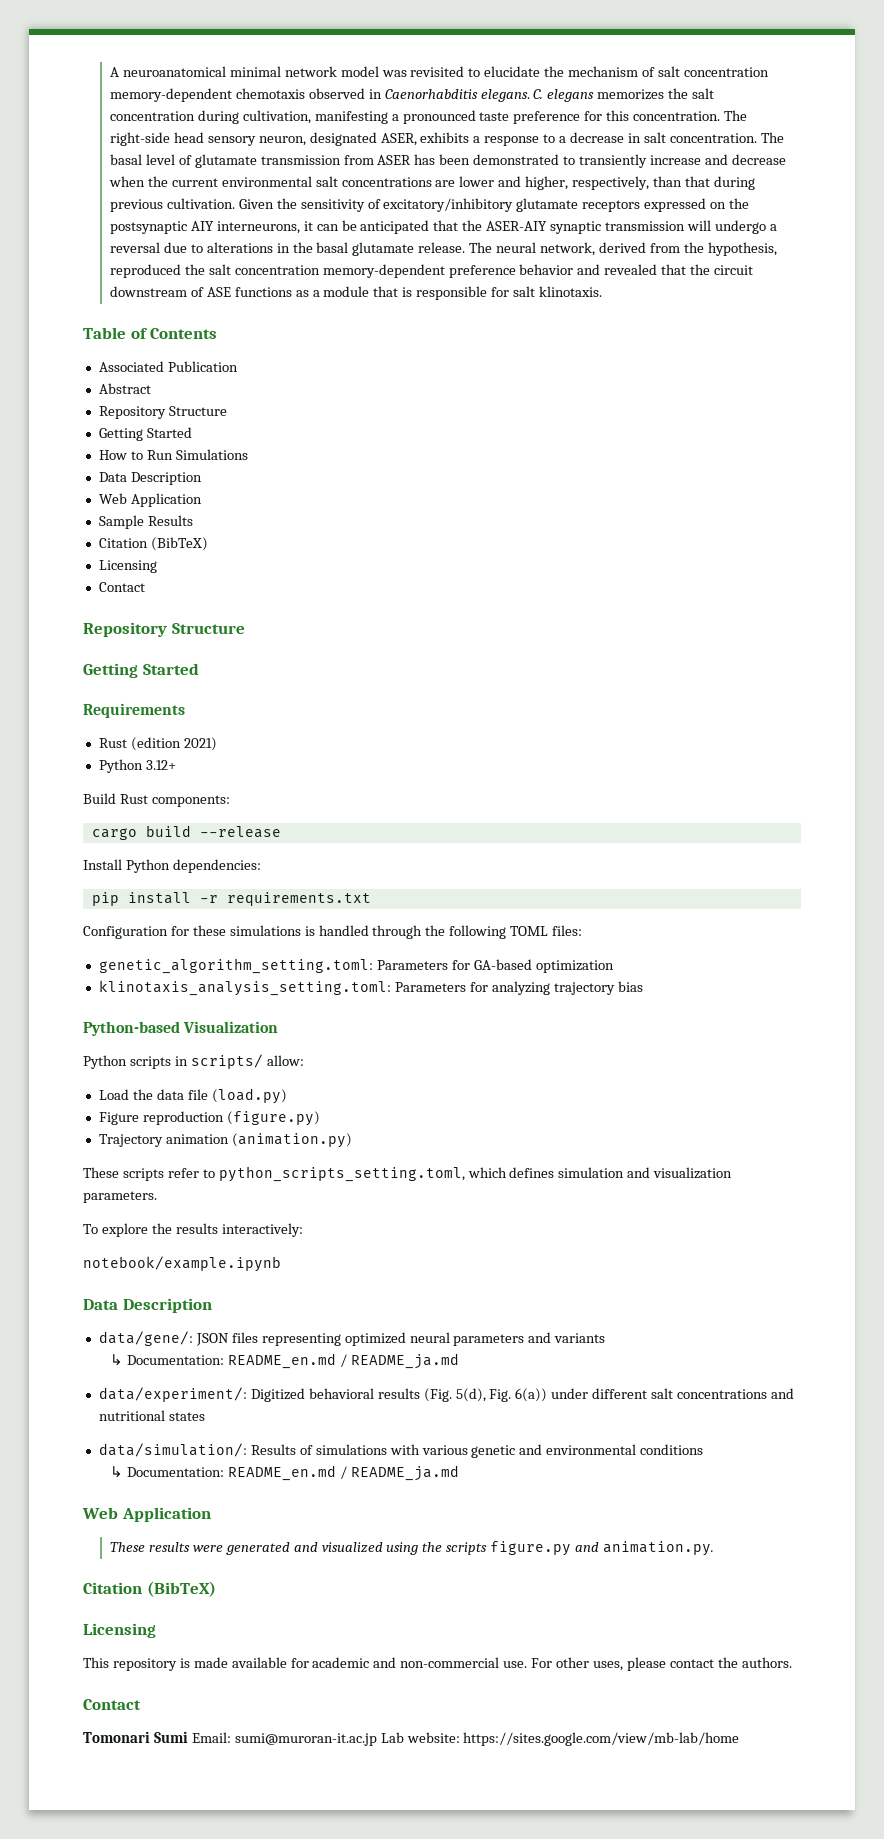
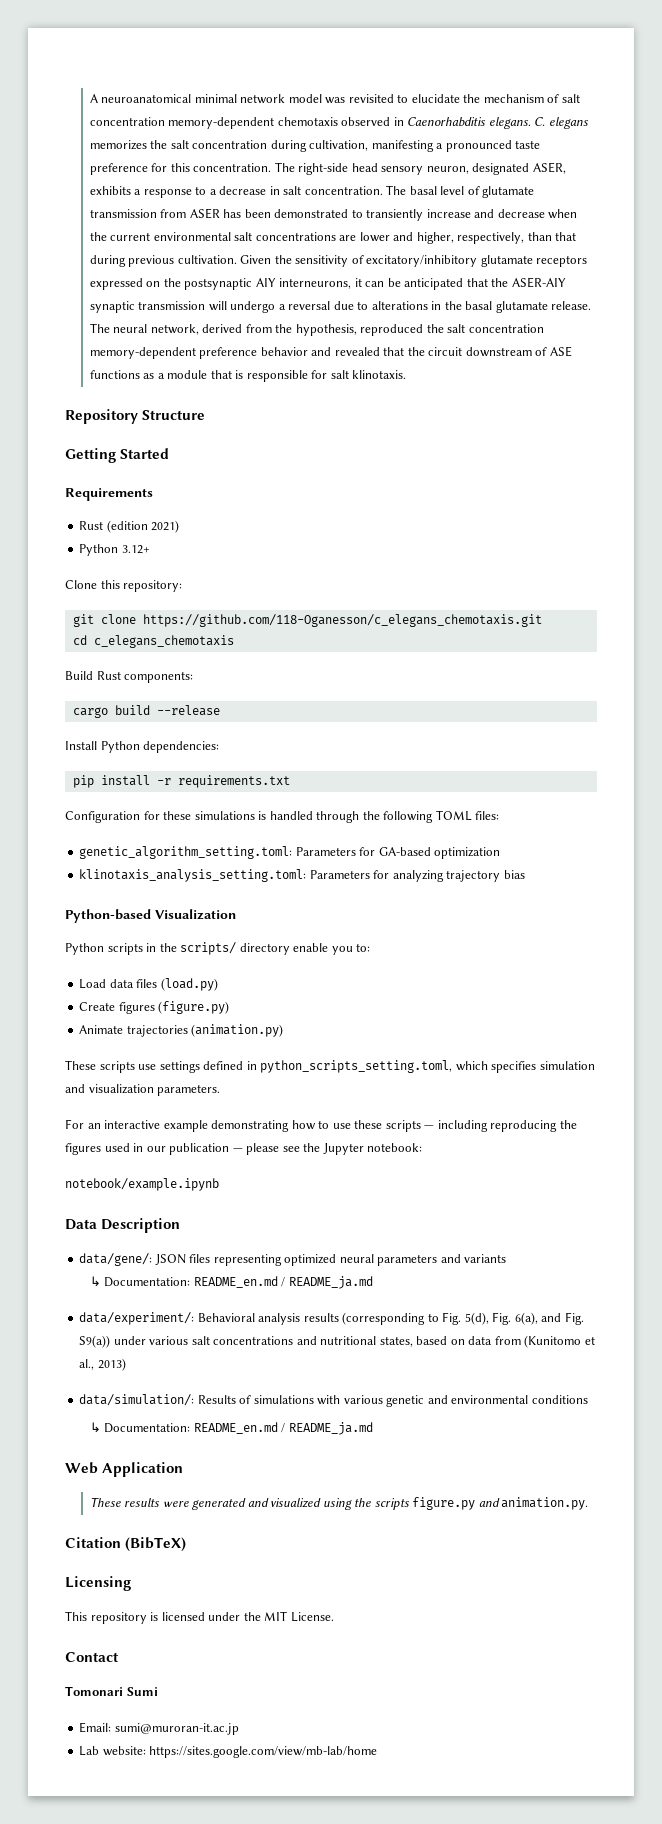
[83,327,218,339] [98,361,238,372] [98,383,151,394] [98,406,227,419] [98,427,192,441] [98,449,248,460] [98,472,202,485] [98,493,202,507] [98,515,193,529] [98,537,208,551] [98,560,157,573] [98,582,145,592] // Table of Contents // Associated Publication // Abstract // Repository Structure // Getting Started // How to Run Simulations // Data Description // Web Application // Sample Results // Citation (BibTeX) // Licensing // Contact -> (407, 374) none
(176, 765) none -> [65,580,183,592] [72,614,542,627] [72,635,234,648] // Clone this repository: // git clone https://github.com/118-Oganesson/c_elegans_chemotaxis.git // cd c_elegans_chemotaxis
[190,1054,304,1069] [98,1089,208,1100] scripts/ allow: // Load the data file -> [159,942,371,955] [79,979,158,989] the scripts/ directory enable you to: // Load data files
[98,1111,224,1125] Figure reproduction -> [79,1002,155,1014] Create figures
[98,1134,229,1147] Trajectory animation -> [79,1025,188,1037] Animate trajectories
[167,1168,215,1178] refer to -> [138,1061,257,1073] use settings defined in
[509,1167,555,1178] defines -> [491,1061,537,1073] specifies
[83,1223,303,1237] To explore the results interactively: -> [65,1119,577,1132] [65,1143,423,1155] For an interactive example demonstrating how to use these scripts — including reproducing the figures used in our publication — please see the Jupyter notebook:
[250,1388,794,1402] [98,1410,205,1421] Digitized behavioral results (Fig. 5(d), Fig. 6(a)) under different salt concentrations and nutritional states -> [197,1312,584,1325] [79,1335,595,1348] [79,1358,126,1371] Behavioral analysis results (corresponding to Fig. 5(d), Fig. 6(a), and Fig. S9(a)) under various salt concentrations and nutritional states, based on data from (Kunitomo et al., 2013)
[193,1657,792,1671] made available for academic and non-commercial use. For other uses, please contact the authors. -> [161,1611,334,1622] licensed under the MIT License.
(188, 1737) none -> (158, 1691) //
(377, 1739) none -> (239, 1729) //

